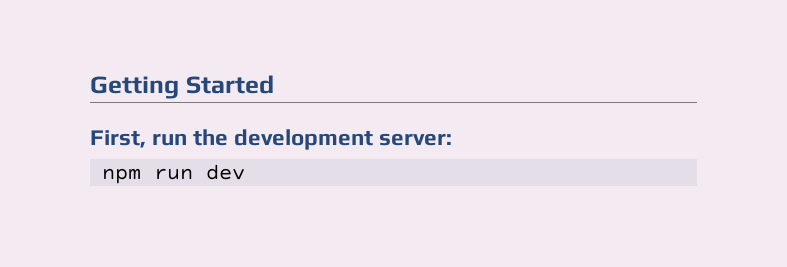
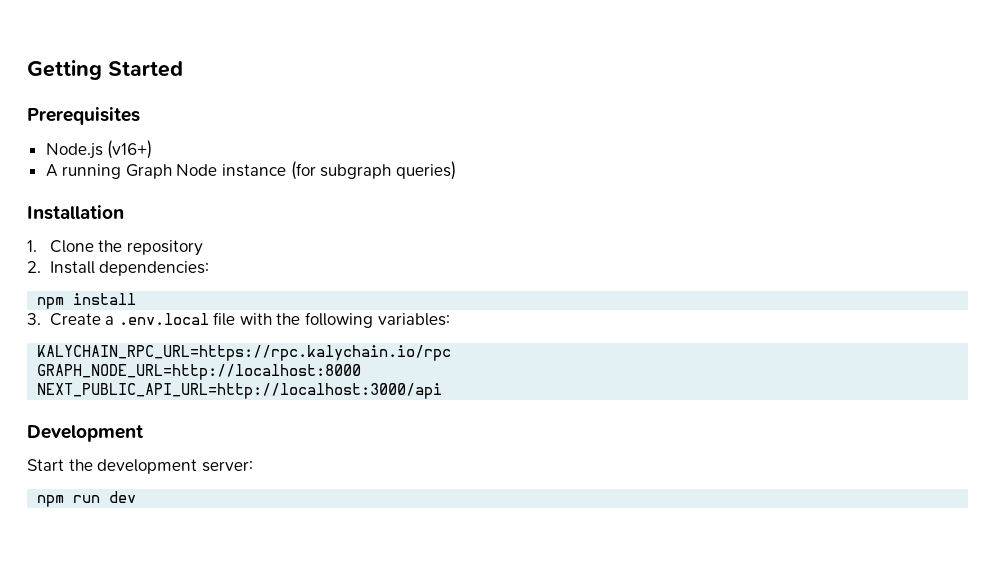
[90,130,188,148] First, run -> [27,107,140,125] [45,140,153,159] [45,161,456,180] [27,205,124,220] [27,240,203,256] [27,261,210,276] [37,293,137,309] [27,312,450,328] [37,345,452,361] [37,364,362,380] [37,383,443,399] [27,425,143,442] [27,459,64,471] Prerequisites // Node.js (v16+) // A running Graph Node instance (for subgraph queries) // Installation // 1. Clone the repository // 2. Install dependencies: // npm install // 3. Create a .env.local file with the following variables: // KALYCHAIN_RPC_URL=https://rpc.kalychain.io/rpc // GRAPH_NODE_URL=http://localhost:8000 // NEXT_PUBLIC_API_URL=http://localhost:3000/api // Development // Start

